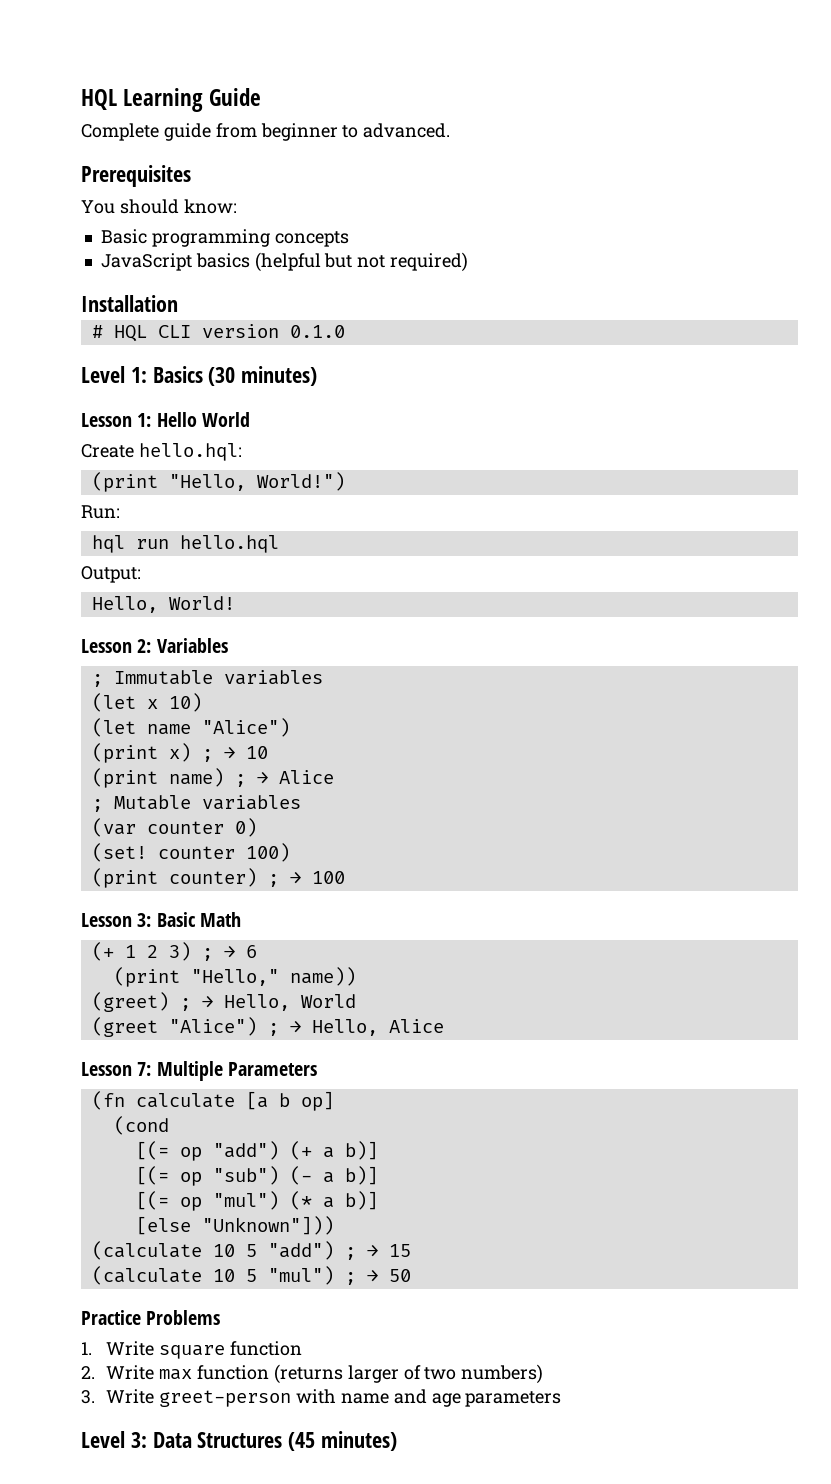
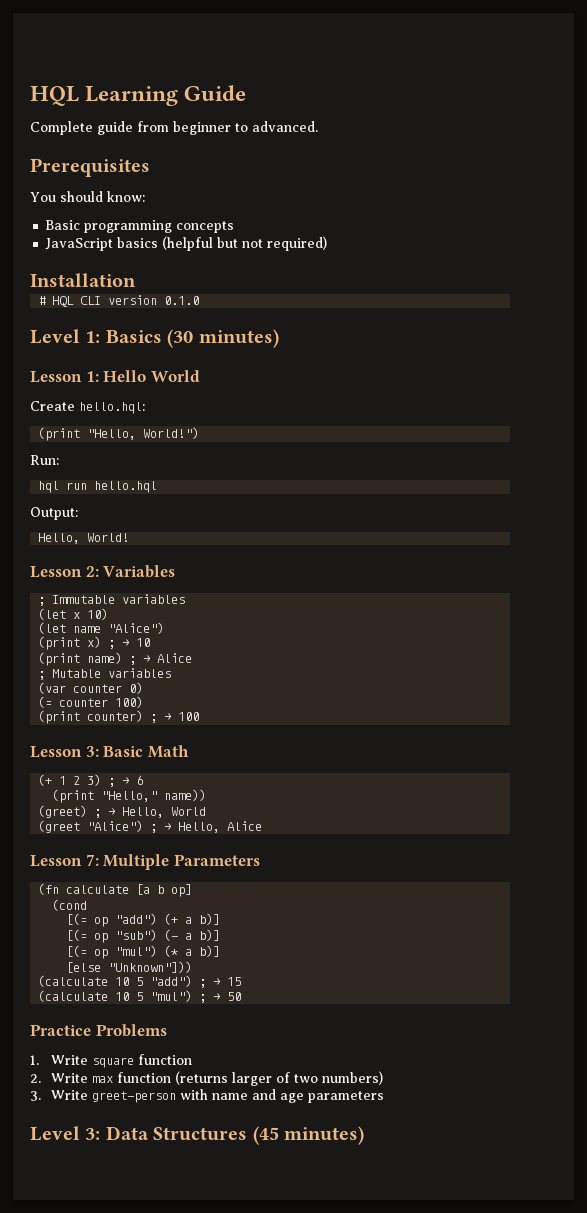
[91,843,147,862] (set! -> [38,696,53,708] (=

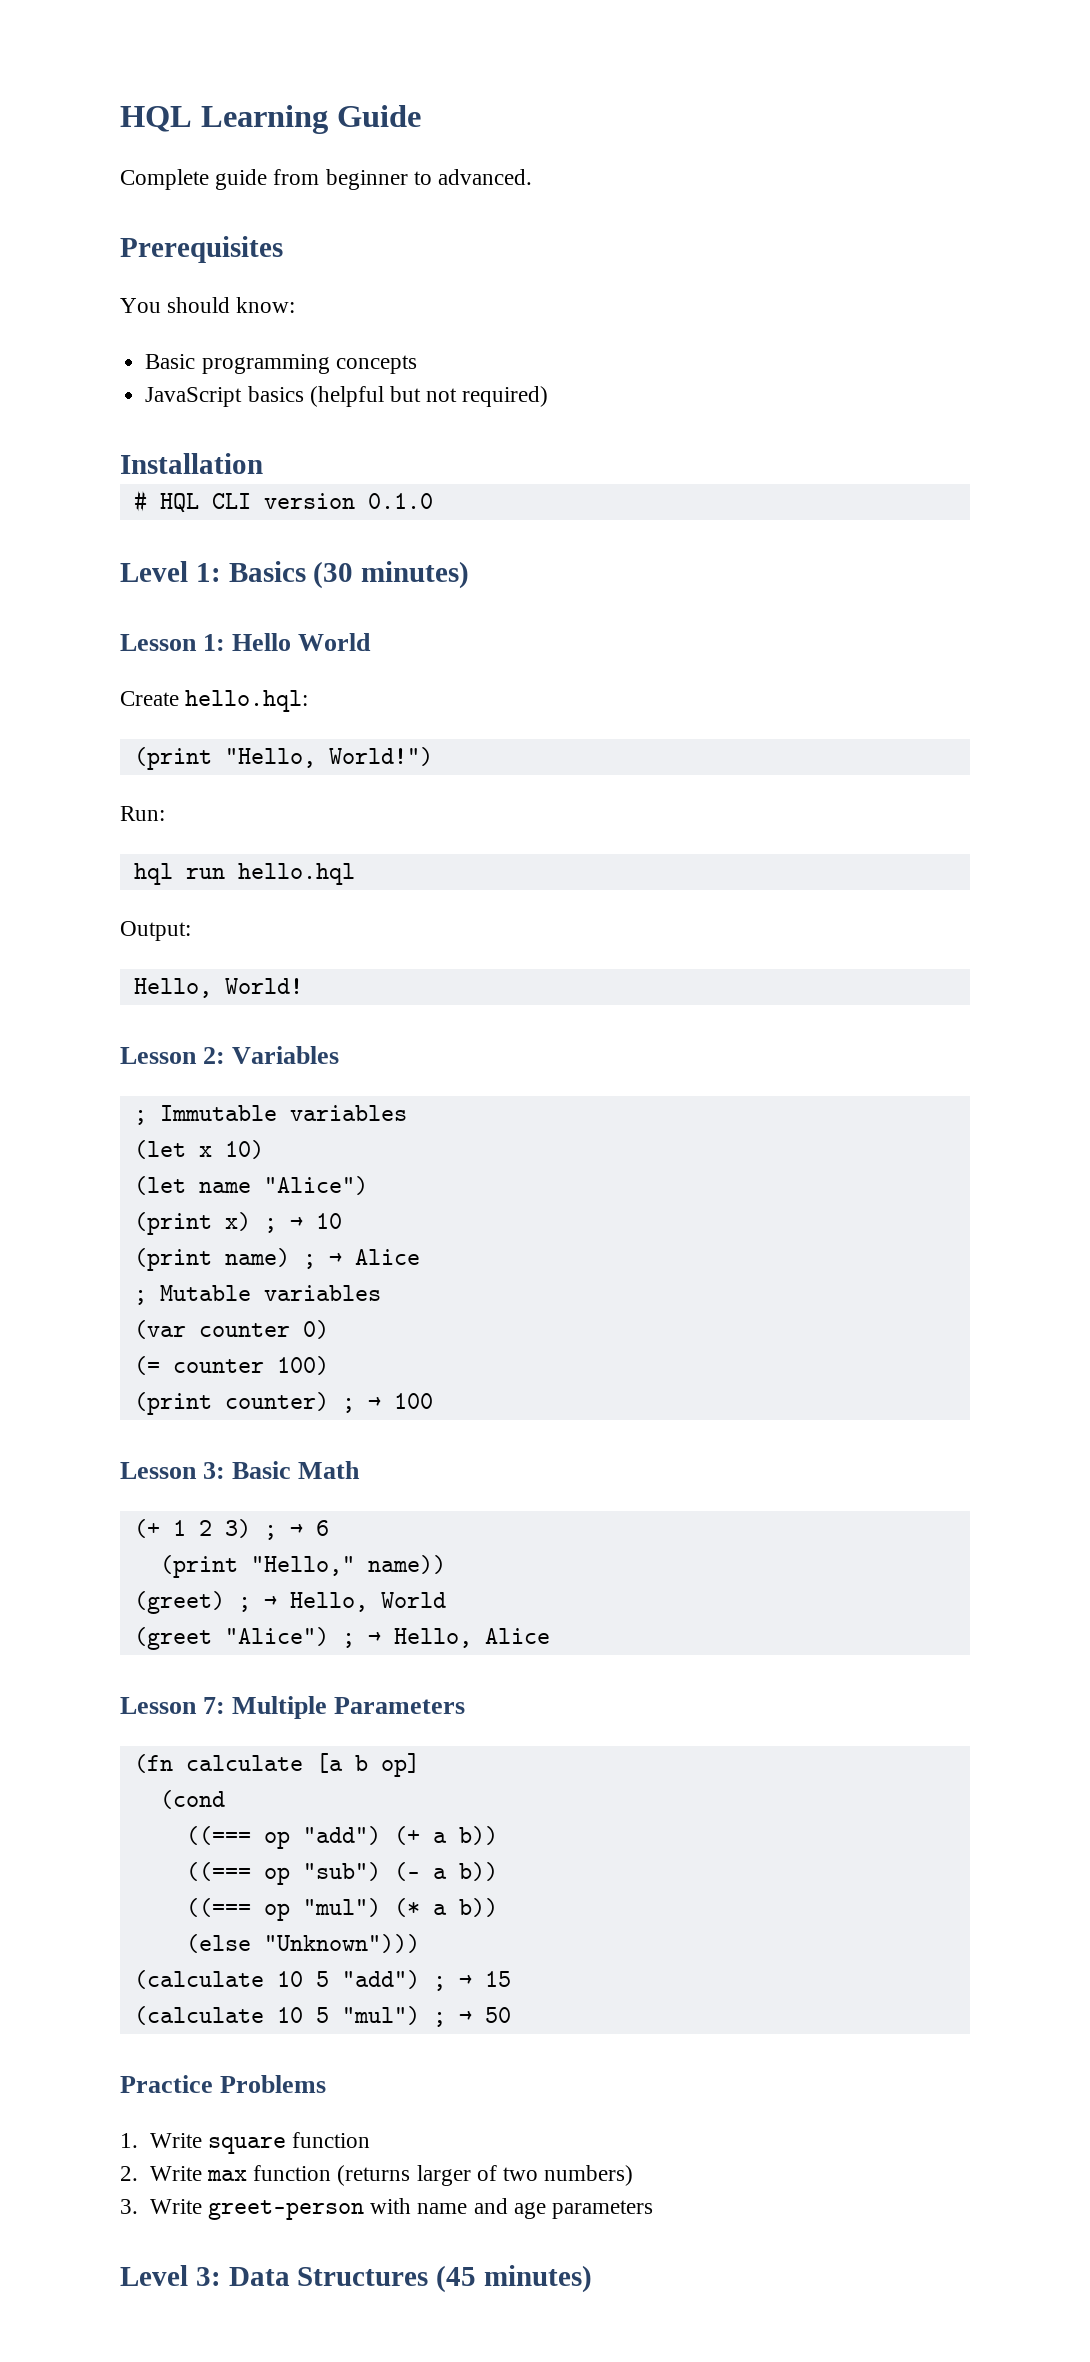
[66,913,88,925] [(= -> [185,1826,251,1845] ((===
[199,913,221,925] [66,929,88,941] b)] // [(= -> [458,1826,498,1845] [185,1862,251,1881] b)) // ((===
[199,929,221,941] [66,945,88,957] b)] // [(= -> [458,1862,498,1881] [185,1898,251,1917] b)) // ((===
[199,945,221,957] [66,961,193,973] b)] // [else "Unknown"])) -> [458,1898,498,1917] [185,1934,420,1953] b)) // (else "Unknown")))

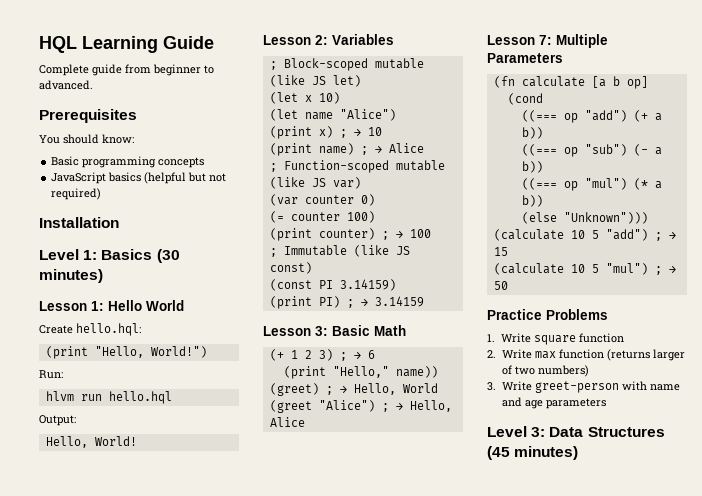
[133,490,433,513] // # HQL CLI version 0.1.0 -> (119, 222) none
[133,863,173,885] hql -> [45,391,74,401] hlvm
[159,1105,407,1121] Immutable variables -> [283,58,424,71] [269,75,361,87] Block-scoped mutable (like JS let)
[159,1285,381,1301] Mutable variables -> [283,160,445,173] [269,177,361,189] Function-scoped mutable (like JS var)
(433, 1401) none -> [269,245,410,257] [269,262,312,274] [269,279,396,291] [269,296,424,309] // ; Immutable (like JS const) // (const PI 3.14159) // (print PI) ; → 3.14159

